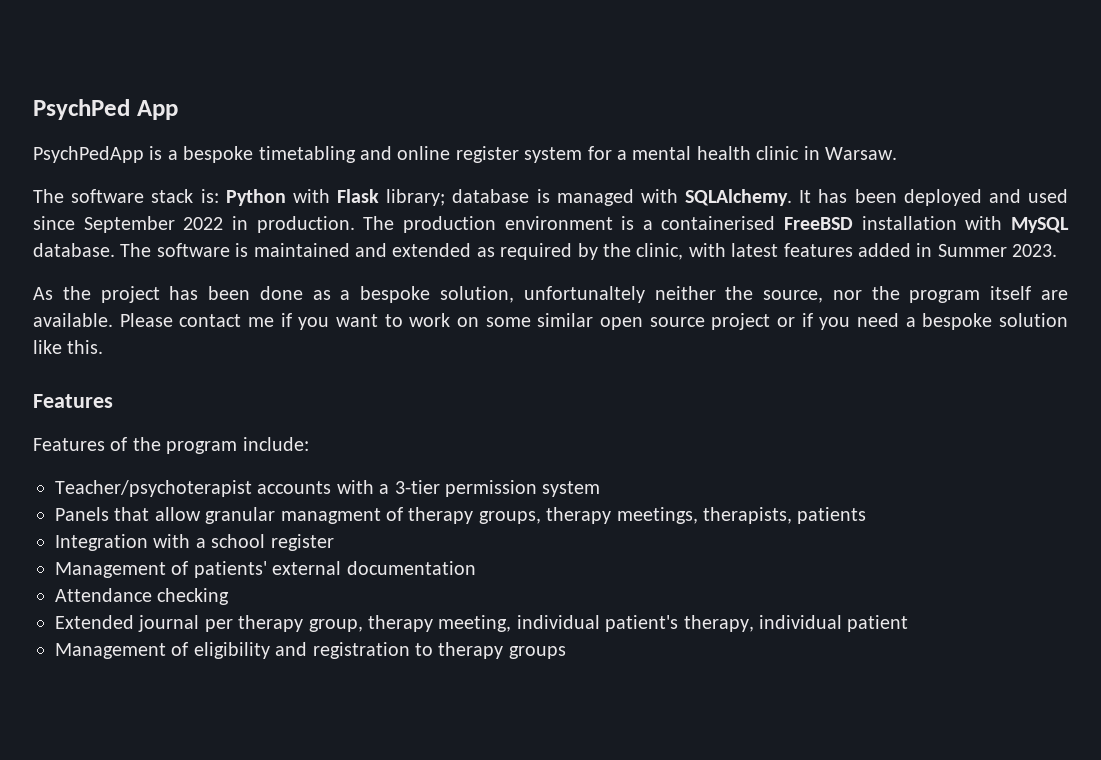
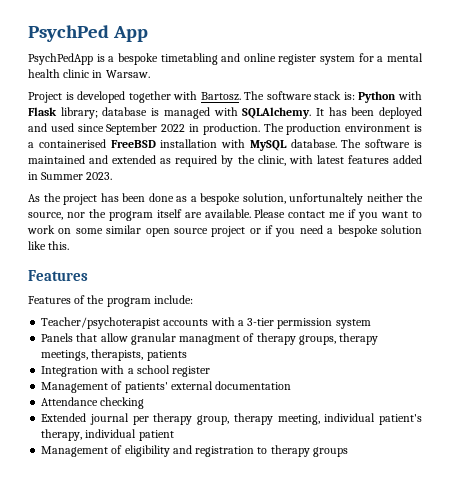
(897, 153) none -> [28,91,241,103] Project is developed together with Bartosz.

